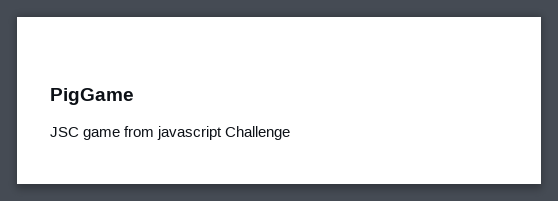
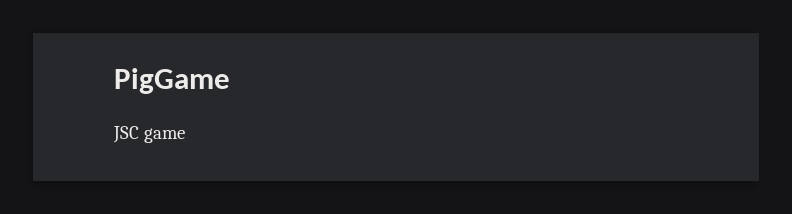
[124,126,291,140] from javascript Challenge -> (186, 135) none

